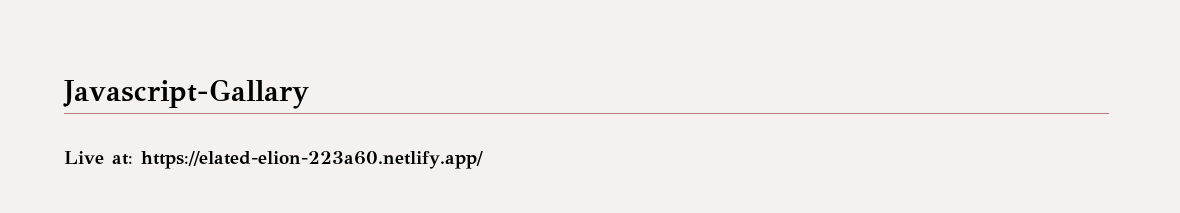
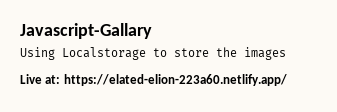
(309, 94) none -> [20,47,286,60] // Using Localstorage to store the images

